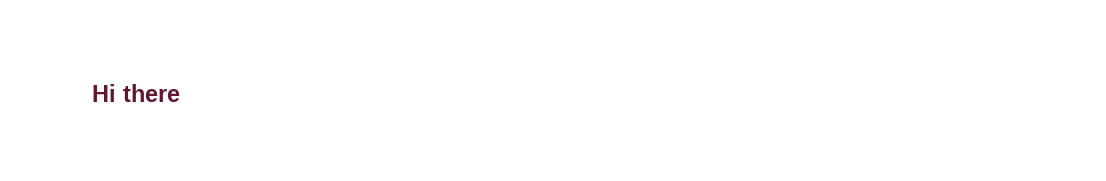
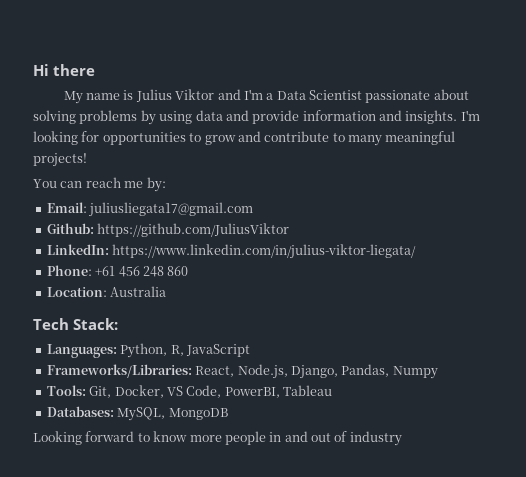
(180, 93) none -> [63,89,469,104] [33,110,480,125] [33,131,456,146] [33,153,87,167] [33,177,166,192] [46,202,254,217] [46,223,290,237] [46,244,417,259] [46,265,189,277] [46,286,167,297] [33,318,119,330] [46,343,250,358] [46,364,438,379] [46,385,332,398] [46,406,228,421] [33,431,402,446] // My name is Julius Viktor and I'm a Data Scientist passionate about solving problems by using data and provide information and insights. I'm looking for opportunities to grow and contribute to many meaningful projects! // You can reach me by: // Email: juliusliegata17@gmail.com // Github: https://github.com/JuliusViktor // LinkedIn: https://www.linkedin.com/in/julius-viktor-liegata/ // Phone: +61 456 248 860 // Location: Australia // Tech Stack: // Languages: Python, R, JavaScript // Frameworks/Libraries: React, Node.js, Django, Pandas, Numpy // Tools: Git, Docker, VS Code, PowerBI, Tableau // Databases: MySQL, MongoDB // Looking forward to know more people in and out of industry

